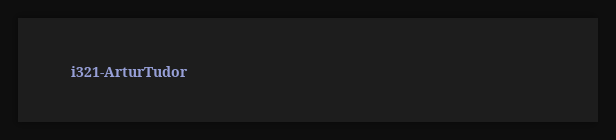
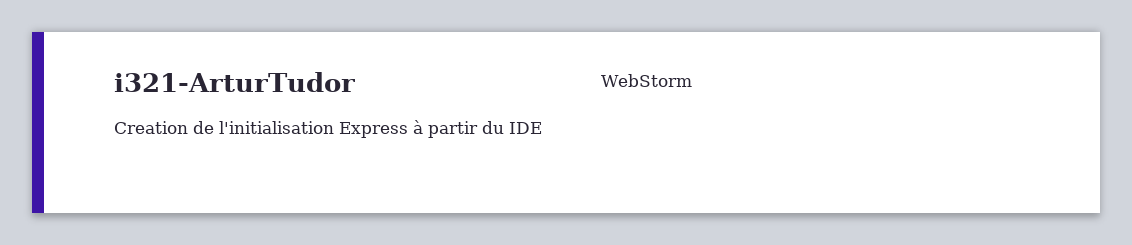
(188, 71) none -> [114,120,542,138] [601,74,692,87] // Creation de l'initialisation Express à partir du IDE WebStorm

